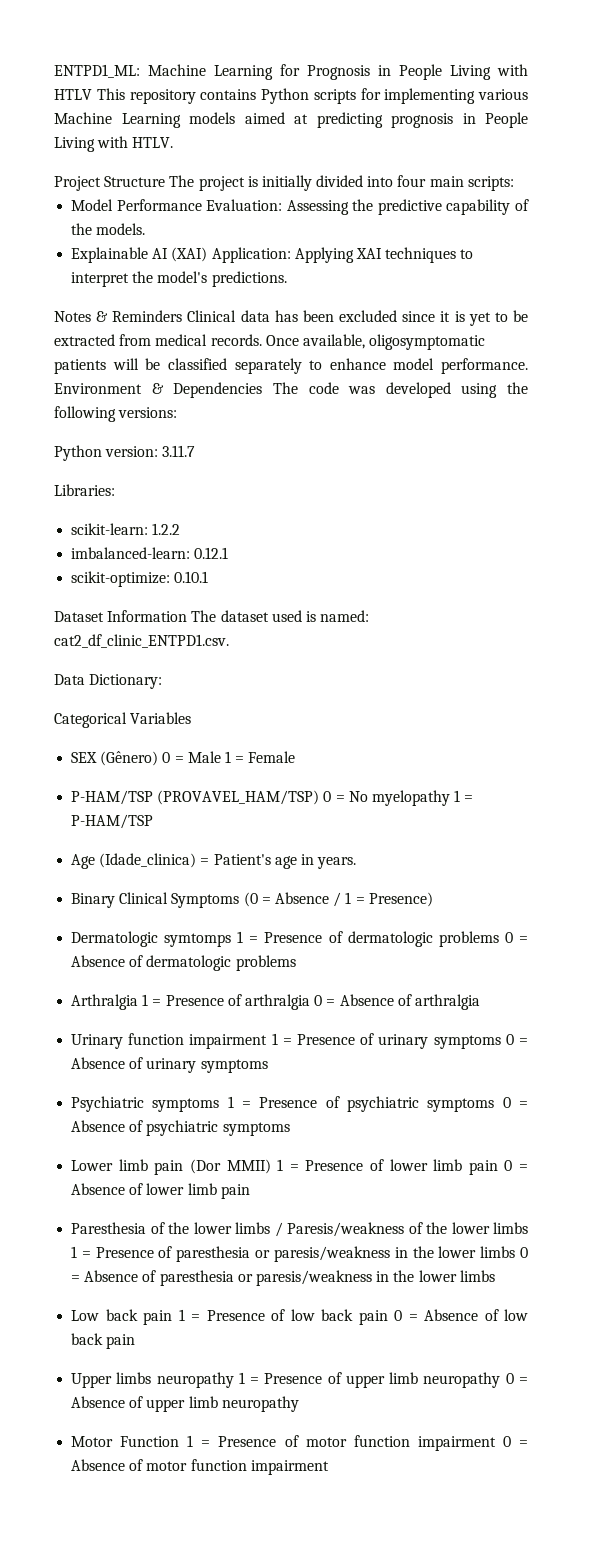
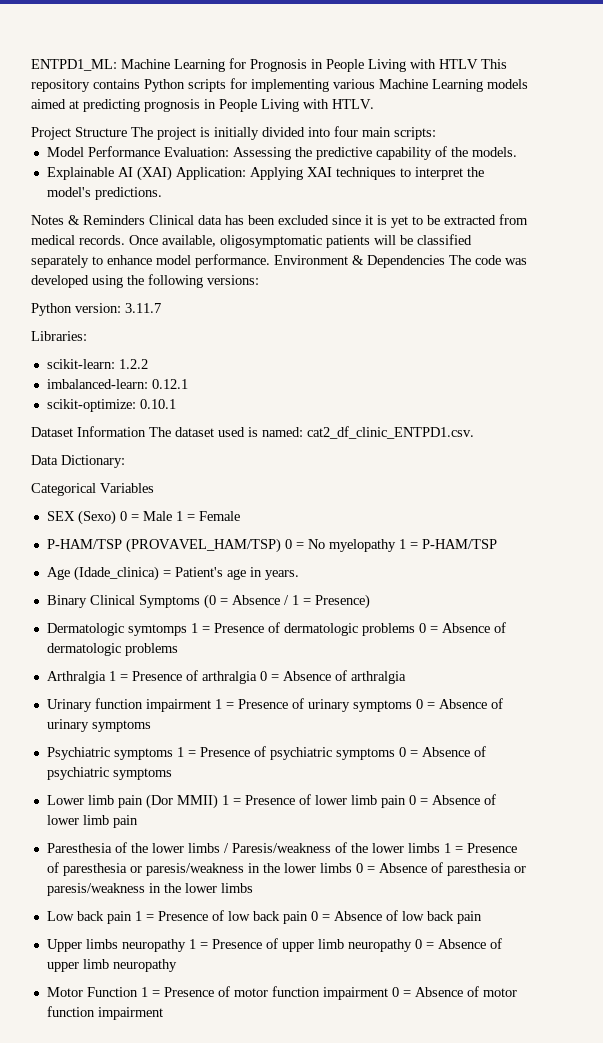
[100,751,159,766] (Gênero) -> [77,510,116,525] (Sexo)

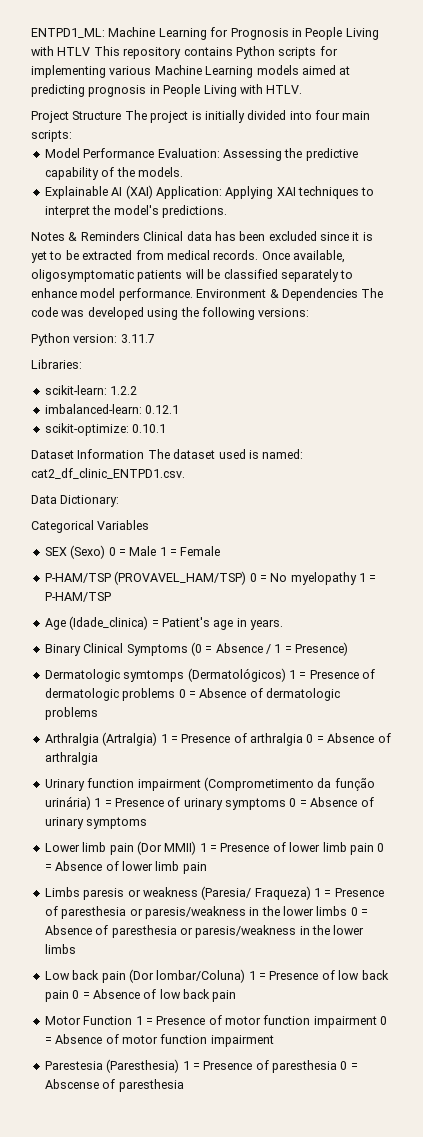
(187, 630) none -> [187,668,286,682] (Dermatológicos)
(106, 677) none -> [102,732,158,746] (Artralgia)
(211, 705) none -> [203,777,375,791] [44,796,91,810] (Comprometimento da função urinária)
[46,746,486,760] [46,767,172,780] // Psychiatric symptoms 1 = Presence of psychiatric symptoms 0 = Absence of psychiatric symptoms -> (148, 823) none
[46,842,440,853] Paresthesia of the lower limbs / Paresis/weakness of the lower limbs -> [44,886,311,900] Limbs paresis or weakness (Paresia/ Fraqueza)
(132, 917) none -> [128,969,246,983] (Dor lombar/Coluna)
[46,938,502,952] [46,959,177,972] // Upper limbs neuropathy 1 = Presence of upper limb neuropathy 0 = Absence of upper limb neuropathy -> (237, 996) none
(163, 1013) none -> [44,1059,358,1073] [44,1079,184,1092] // Parestesia (Paresthesia) 1 = Presence of paresthesia 0 = Abscense of paresthesia

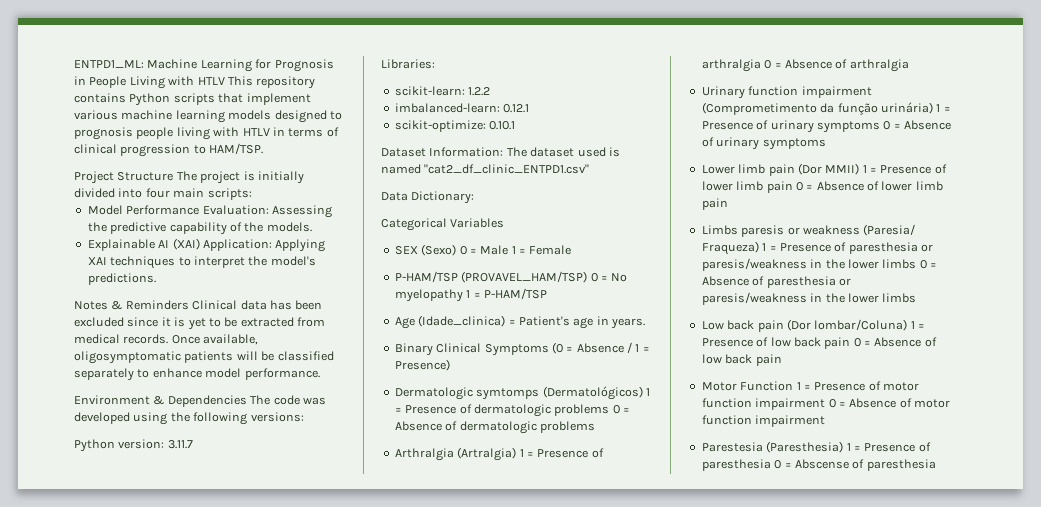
[319,46,338,56] [31,65,351,78] [31,84,303,97] for implementing various Machine Learning models aimed at predicting prognosis in People Living with HTLV. -> [218,93,311,105] [74,110,342,123] [74,127,339,140] [74,143,264,157] that implement various machine learning models designed to prognosis people living with HTLV in terms of clinical progression to HAM/TSP.
(193, 294) none -> (320, 374) //
[77,449,145,459] Information -> [429,147,504,157] Information:
[262,449,304,459] [31,468,185,479] named: cat2_df_clinic_ENTPD1.csv. -> [381,164,590,174] named "cat2_df_clinic_ENTPD1.csv"

